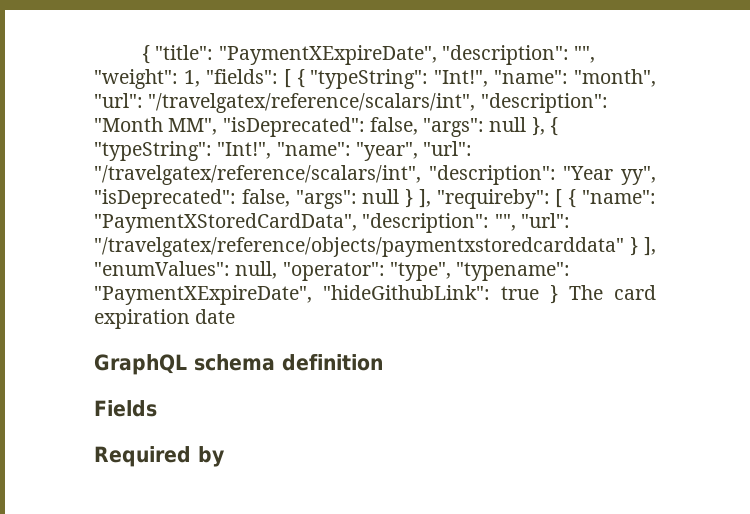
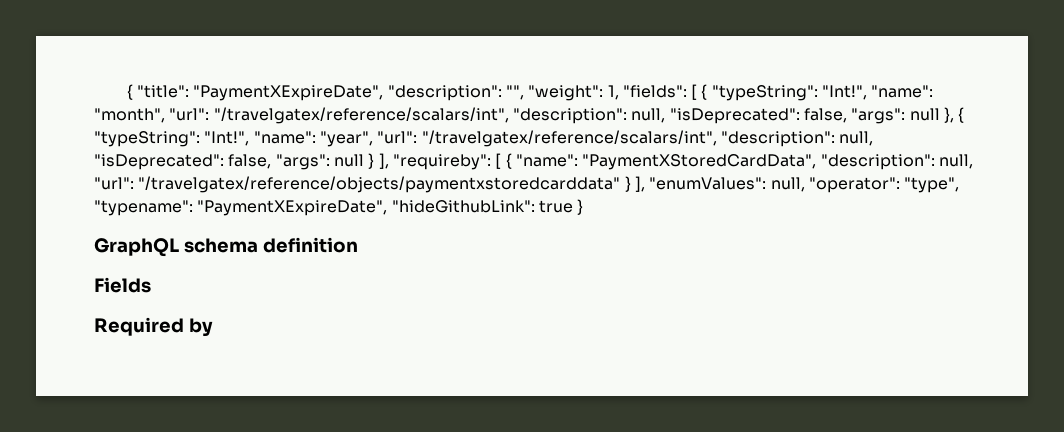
[94,117,218,135] "Month MM", -> [631,108,666,123] null,
[563,166,656,185] "Year yy", -> [839,131,874,146] null,
[494,214,516,231] "", -> [938,154,973,169] null,
[569,285,656,300] [94,309,236,329] The card expiration date -> (584, 207) none

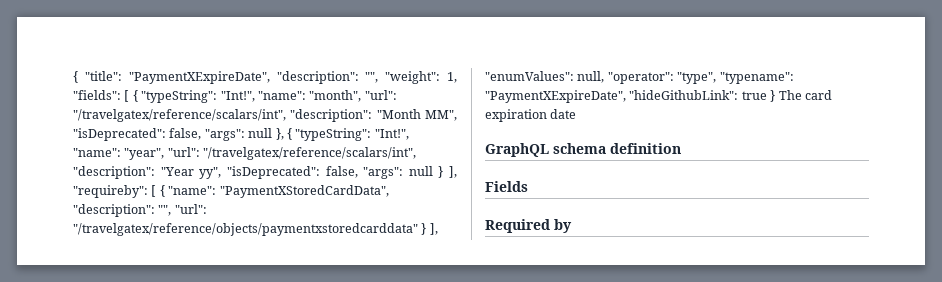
[631,108,666,123] null, -> [376,109,457,121] "Month MM",
[839,131,874,146] null, -> [160,167,222,179] "Year yy",
[938,154,973,169] null, -> [158,205,172,216] "",
(584, 207) none -> [778,90,832,100] [485,109,577,122] The card expiration date

